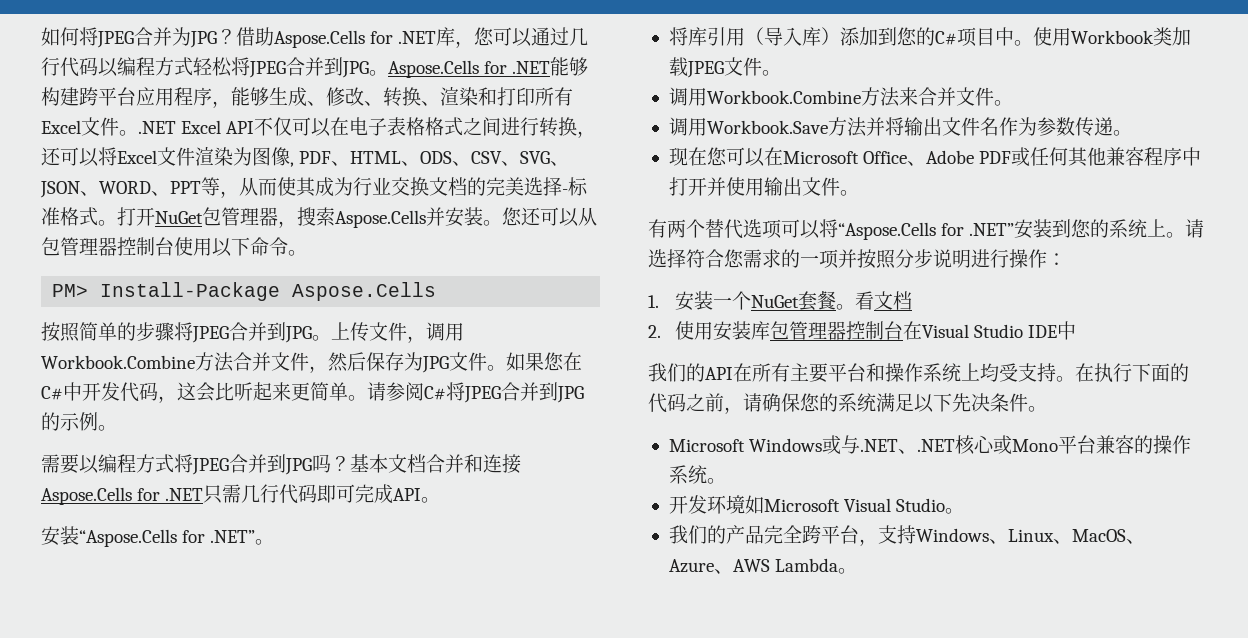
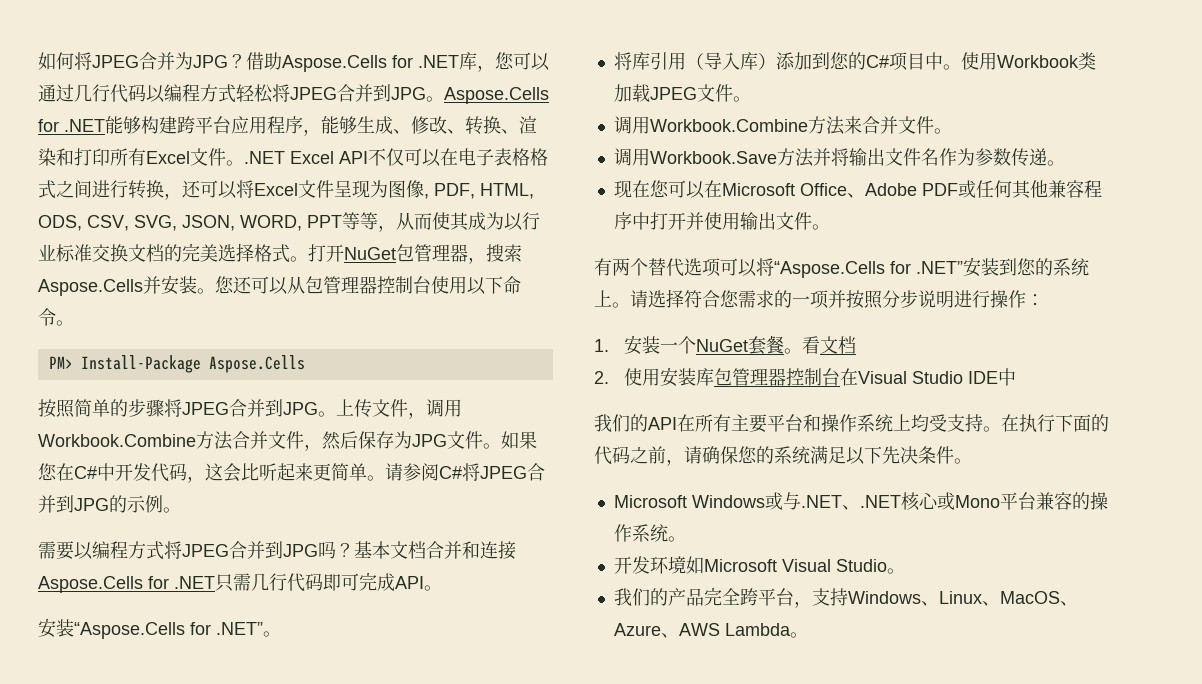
[195,146,233,166] 渲染 -> [334,180,370,198] 呈现
[299,151,570,166] [40,181,201,198] PDF、HTML、ODS、CSV、SVG、JSON、WORD、PPT -> [434,183,534,199] [38,212,360,231] PDF, HTML, ODS, CSV, SVG, JSON, WORD, PPT等
[353,177,391,196] 行业 -> [504,212,540,231] [38,244,92,262] 以行业标准
[562,177,588,196] [41,207,60,226] -标准 -> (254, 252) none

